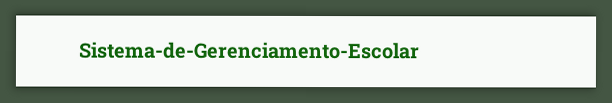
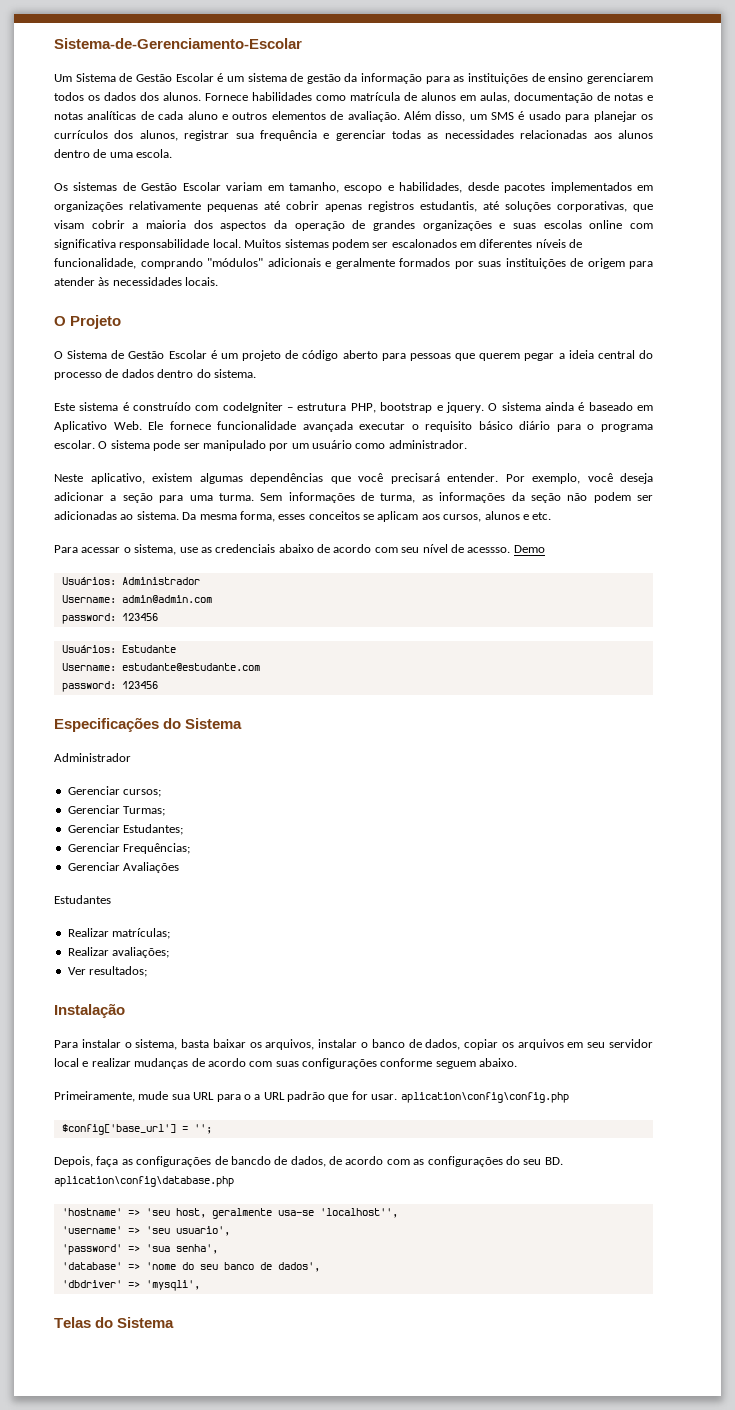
(420, 50) none -> [54,73,653,84] [54,92,653,103] [54,111,654,122] [54,130,653,141] [54,149,173,158] [54,182,654,193] [54,201,653,212] [54,220,653,231] [54,239,583,250] [54,258,653,269] [54,277,219,286] [54,315,122,329] [54,350,653,361] [54,369,256,380] [54,402,654,413] [54,421,654,432] [54,440,467,451] [54,473,653,484] [54,492,653,503] [54,511,552,522] [54,544,545,555] [61,577,200,585] [61,595,212,603] [61,613,158,624] [61,645,176,653] [61,663,260,671] [61,681,158,692] [54,717,243,732] [54,753,131,762] [67,786,162,797] [67,805,166,816] [67,824,184,835] [67,843,191,854] [67,862,180,873] [54,895,111,904] [67,928,171,939] [67,947,170,958] [67,966,148,977] [54,1003,125,1018] [54,1039,653,1050] [54,1058,518,1069] [54,1091,569,1103] [61,1124,212,1135] [54,1156,563,1167] [54,1176,234,1187] [61,1208,398,1219] [61,1226,230,1236] [61,1244,218,1255] [61,1262,320,1272] [61,1280,200,1291] [54,1317,175,1328] // Um Sistema de Gestão Escolar é um sistema de gestão da informação para as instituições de ensino gerenciarem todos os dados dos alunos. Fornece habilidades como matrícula de alunos em aulas, documentação de notas e notas analíticas de cada aluno e outros elementos de avaliação. Além disso, um SMS é usado para planejar os currículos dos alunos, registrar sua frequência e gerenciar todas as necessidades relacionadas aos alunos dentro de uma escola. // Os sistemas de Gestão Escolar variam em tamanho, escopo e habilidades, desde pacotes implementados em organizações relativamente pequenas até cobrir apenas registros estudantis, até soluções corporativas, que visam cobrir a maioria dos aspectos da operação de grandes organizações e suas escolas online com significativa responsabilidade local. Muitos sistemas podem ser escalonados em diferentes níveis de funcionalidade, comprando "módulos" adicionais e geralmente formados por suas instituições de origem para atender às necessidades locais. // O Projeto // O Sistema de Gestão Escolar é um projeto de código aberto para pessoas que querem pegar a ideia central do processo de dados dentro do sistema. // Este sistema é construído com codeIgniter – estrutura PHP, bootstrap e jquery. O sistema ainda é baseado em Aplicativo Web. Ele fornece funcionalidade avançada executar o requisito básico diário para o programa escolar. O sistema pode ser manipulado por um usuário como administrador. // Neste aplicativo, existem algumas dependências que você precisará entender. Por exemplo, você deseja adicionar a seção para uma turma. Sem informações de turma, as informações da seção não podem ser adicionadas ao sistema. Da mesma forma, esses conceitos se aplicam aos cursos, alunos e etc. // Para acessar o sistema, use as credenciais abaixo de acordo com seu nível de acessso. Demo // Usuários: Administrador // Username: admin@admin.com // password: 123456 // Usuários: Estudante // Username: estudante@estudante.com // password: 123456 // Especificações do Sistema // Administrador // Gerenciar cursos; // Gerenciar Turmas; // Gerenciar Estudantes; // Gerenciar Frequências; // Gerenciar Avaliações // Estudantes // Realizar matrículas; // Realizar avaliações; // Ver resultados; // Instalação // Para instalar o sistema, basta baixar os arquivos, instalar o banco de dados, copiar os arquivos em seu servidor local e realizar mudanças de acordo com suas configurações conforme seguem abaixo. // Primeiramente, mude sua URL para o a URL padrão que for usar. aplication\config\config.php // $config['base_url'] = ''; // Depois, faça as configurações de bancdo de dados, de acordo com as configurações do seu BD. aplication\config\database.php // 'hostname' => 'seu host, geralmente usa-se 'localhost'', // 'username' => 'seu usuario', // 'password' => 'sua senha', // 'database' => 'nome do seu banco de dados', // 'dbdriver' => 'mysqli', // Telas do Sistema

